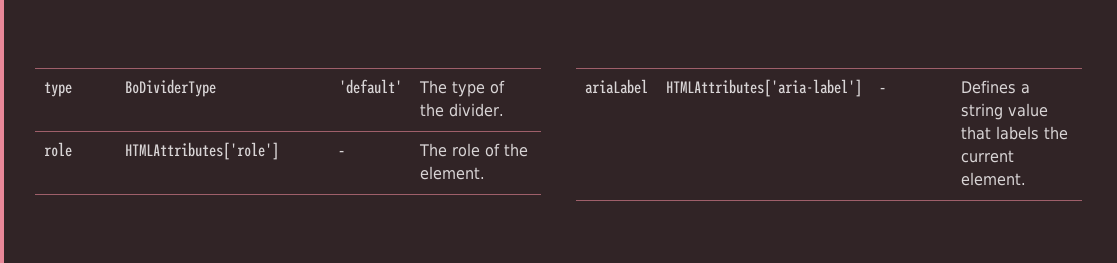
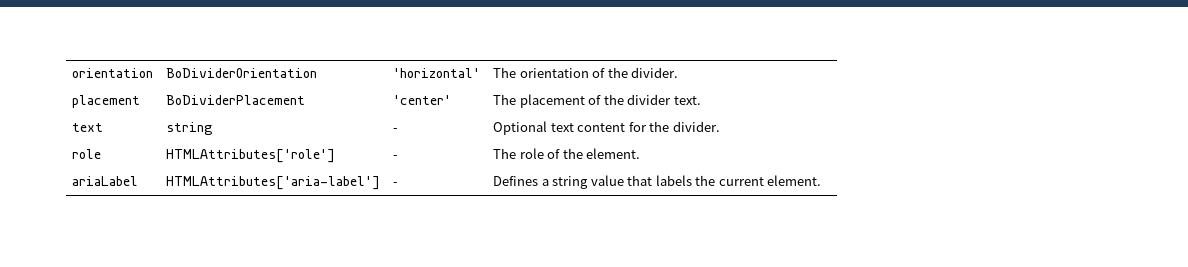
[43,82,72,97] [124,79,216,97] [338,79,402,94] [418,80,485,97] type | BoDividerType | 'default' | The type -> [72,68,154,78] [166,68,318,78] [393,68,481,78] [493,67,589,78] orientation | BoDividerOrientation | 'horizontal' | The orientation
(504, 110) none -> [72,95,141,108] [166,95,306,105] [393,95,452,105] [493,94,701,108] [72,123,104,132] [166,122,213,135] [393,128,399,132] [493,121,720,135] // placement | BoDividerPlacement | 'center' | The placement of the divider text. // text | string | - | Optional text content for the divider.

